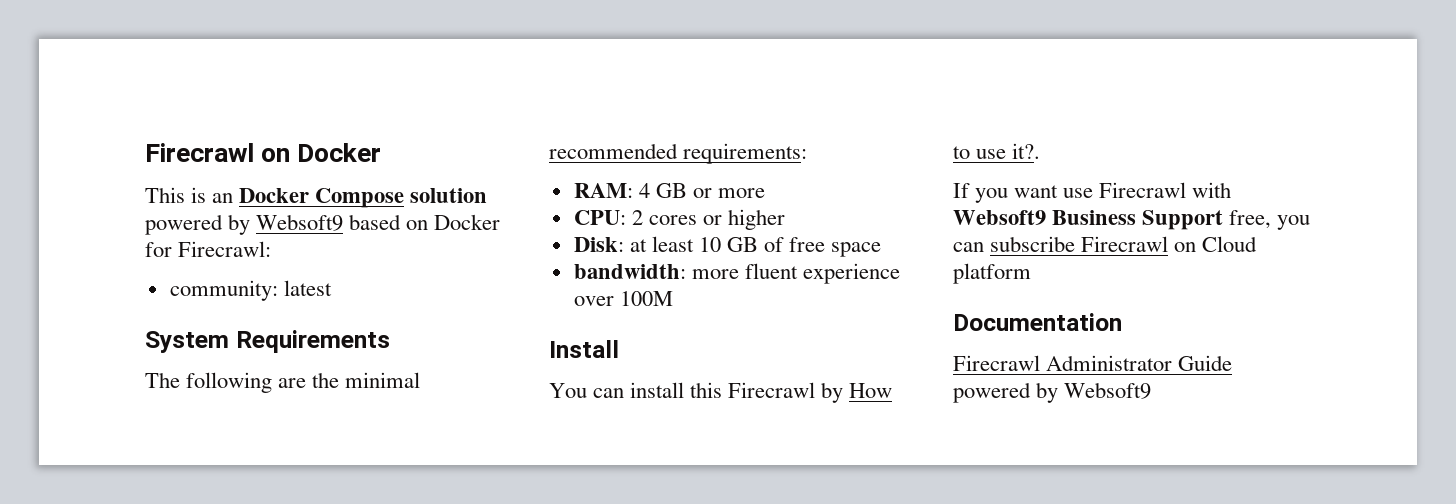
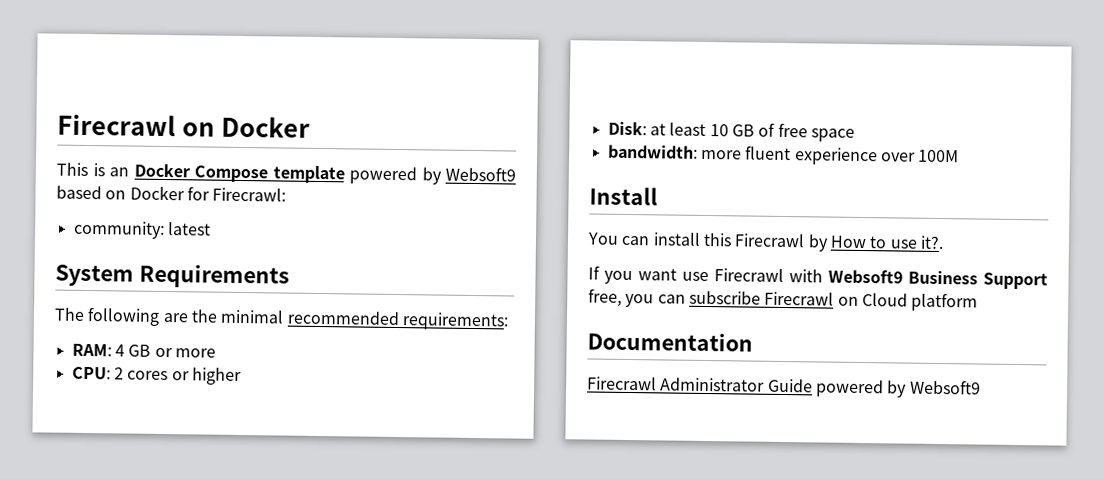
[410,188,488,203] solution -> [272,165,345,184] template

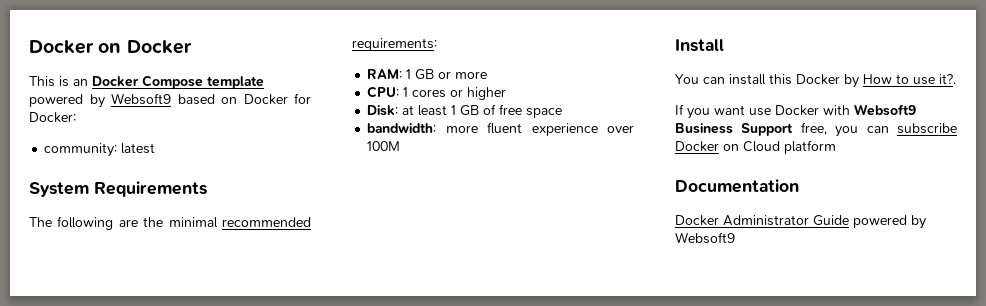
[57,113,176,137] Firecrawl -> [29,40,94,54] Docker
[212,187,287,202] Firecrawl: -> [29,112,76,123] Docker:
[114,344,125,357] 4 -> [406,69,412,79] 1
[113,367,124,380] 2 -> [403,87,409,97] 1
[709,124,729,137] 10 -> [451,105,457,115] 1
[734,233,806,248] Firecrawl -> [796,74,840,85] Docker
[714,268,784,282] Firecrawl -> [775,105,819,116] Docker
[764,291,835,306] Firecrawl -> [675,141,719,152] Docker
[587,376,657,391] Firecrawl -> [675,215,719,226] Docker

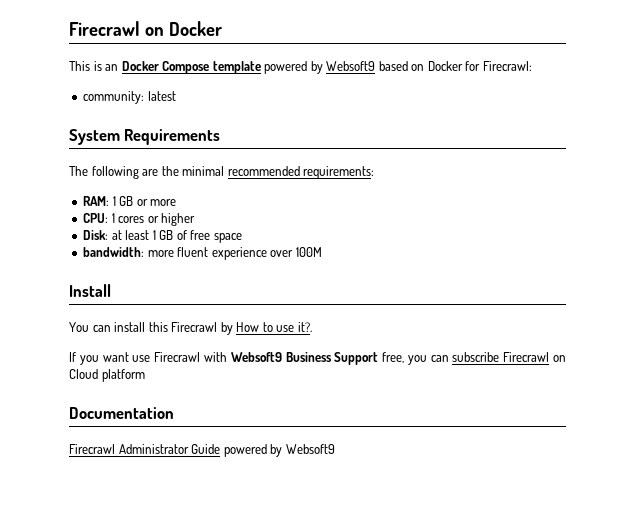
[29,40,94,54] Docker -> [69,21,140,36] Firecrawl
[29,112,76,123] Docker: -> [482,61,532,71] Firecrawl:
[796,74,840,85] Docker -> [171,322,218,332] Firecrawl
[775,105,819,116] Docker -> [154,352,201,362] Firecrawl
[675,141,719,152] Docker -> [503,352,550,362] Firecrawl
[675,215,719,226] Docker -> [69,444,115,454] Firecrawl

